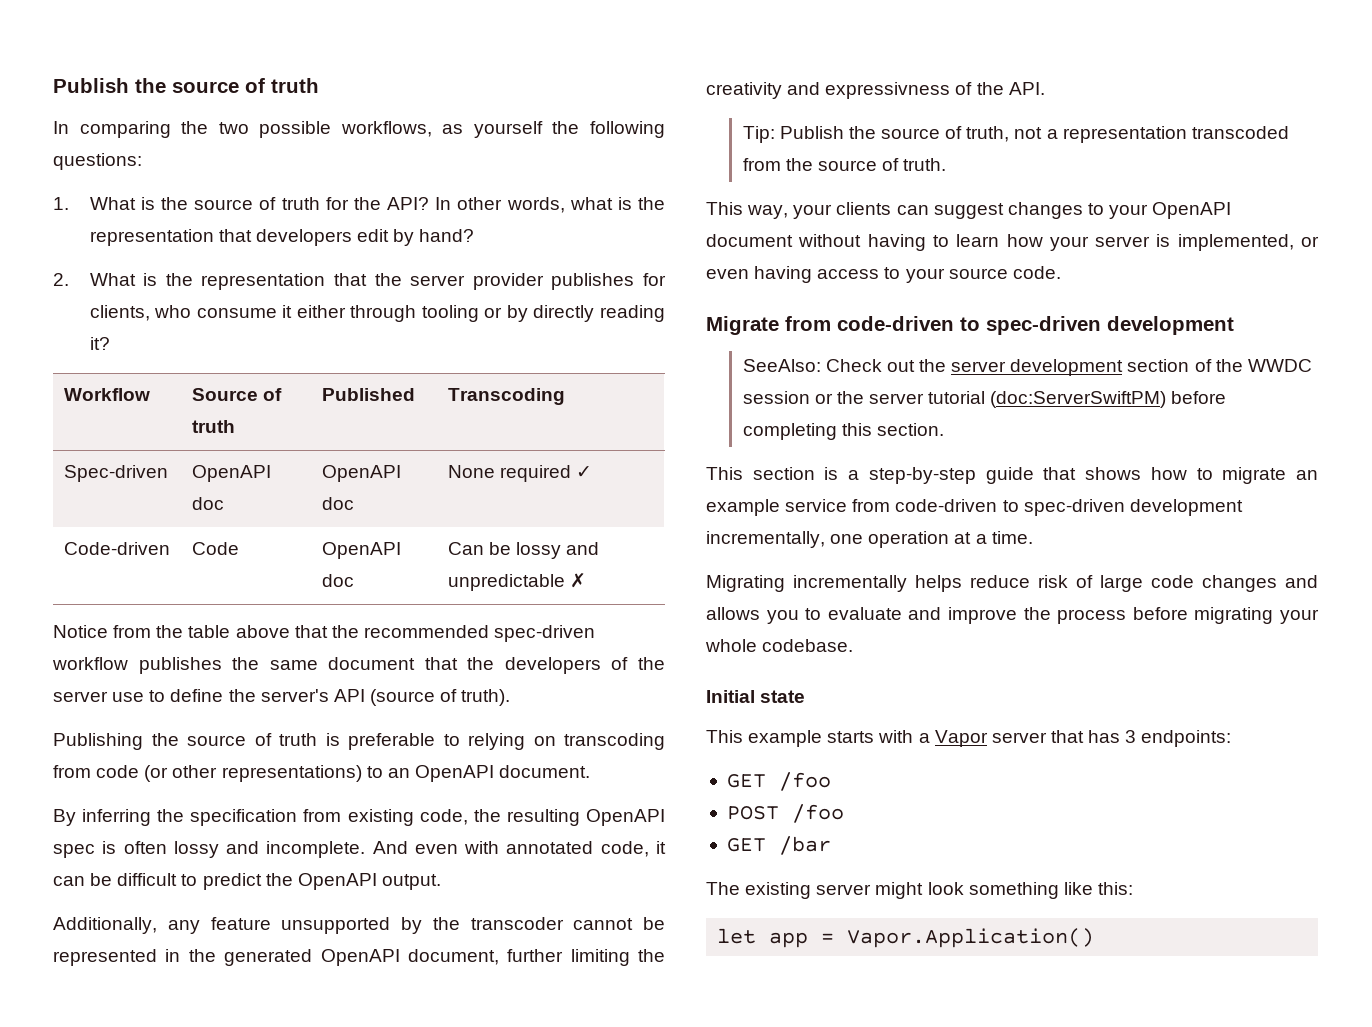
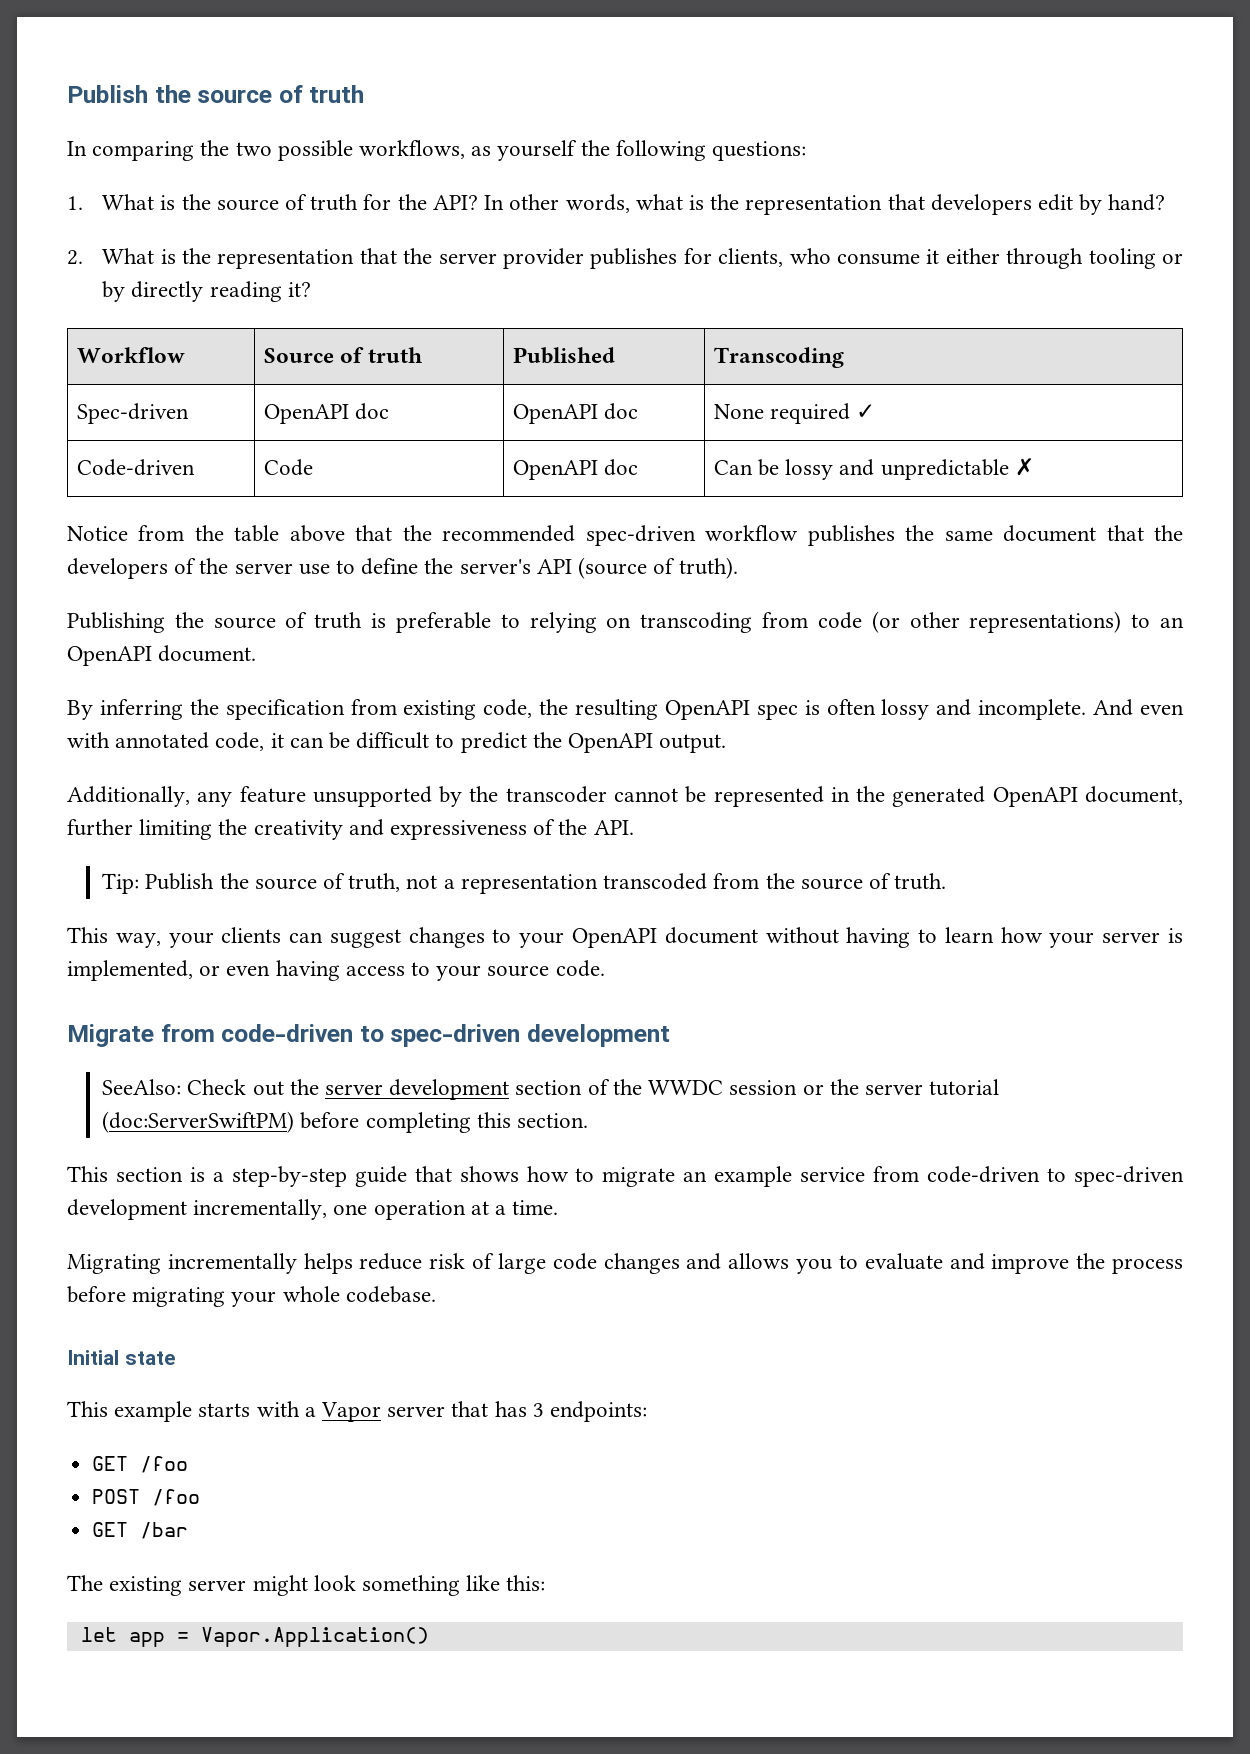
[825,82,951,99] expressivness -> [390,820,528,840] expressiveness

